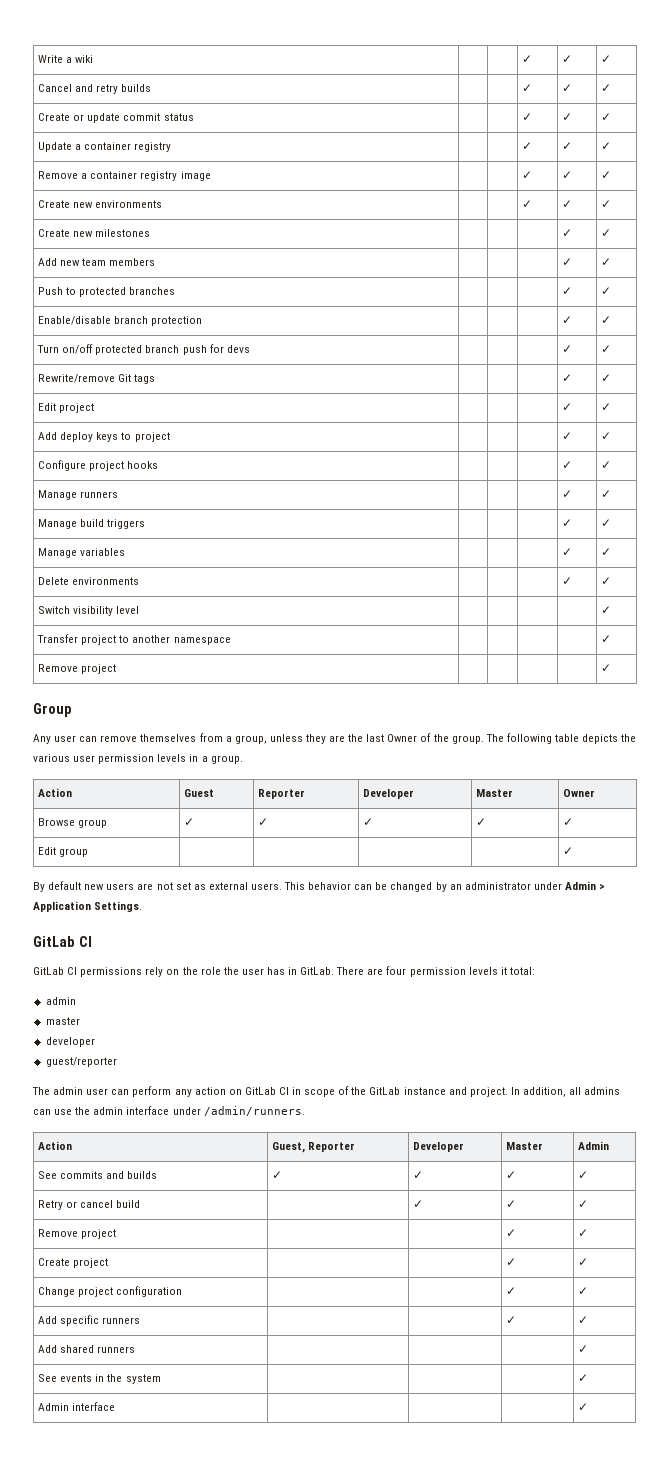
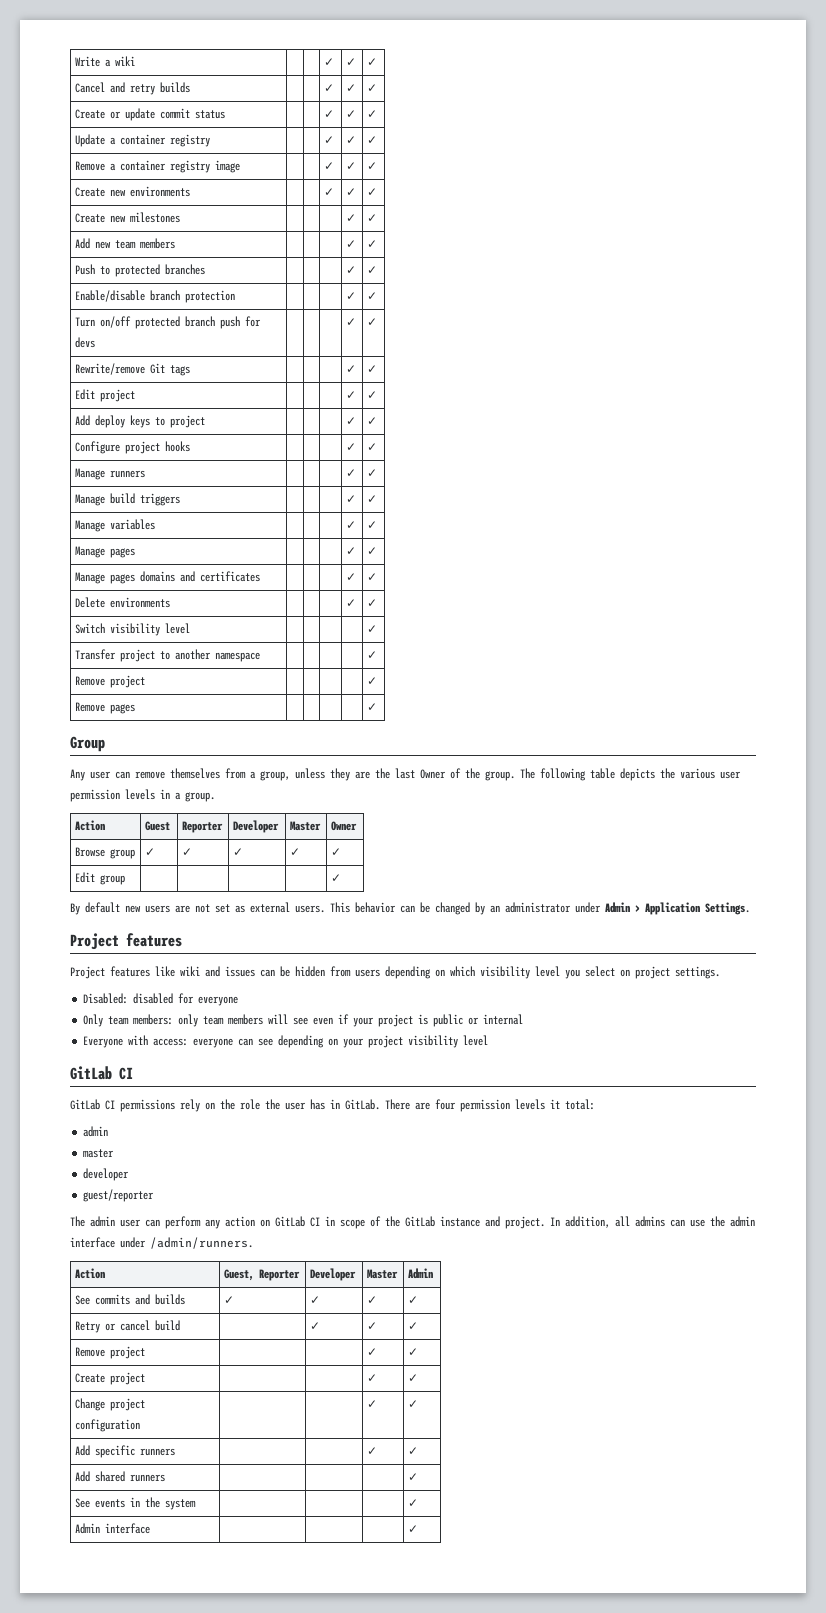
(612, 552) none -> [75,546,136,558] [346,547,357,555] [367,547,378,555] [75,571,261,584] [346,573,357,581] [367,573,378,581] // Manage pages | | | | ✓ | ✓ // Manage pages domains and certificates | | | | ✓ | ✓
(612, 668) none -> [75,702,136,714] [367,703,378,711] // Remove pages | | | | | ✓
(143, 906) none -> [70,933,182,950] [70,966,720,979] [83,993,239,1006] [83,1014,524,1027] [83,1035,489,1048] // Project features // Project features like wiki and issues can be hidden from users depending on which visibility level you select on project settings. // Disabled: disabled for everyone // Only team members: only team members will see even if your project is public or internal // Everyone with access: everyone can see depending on your project visibility level

